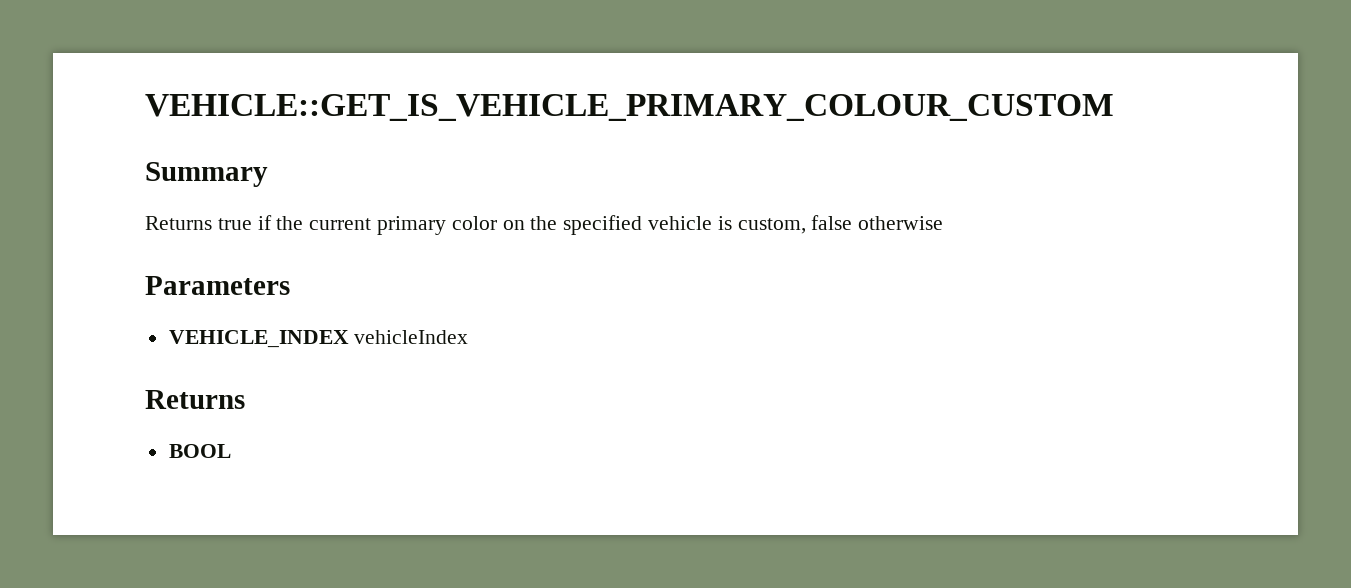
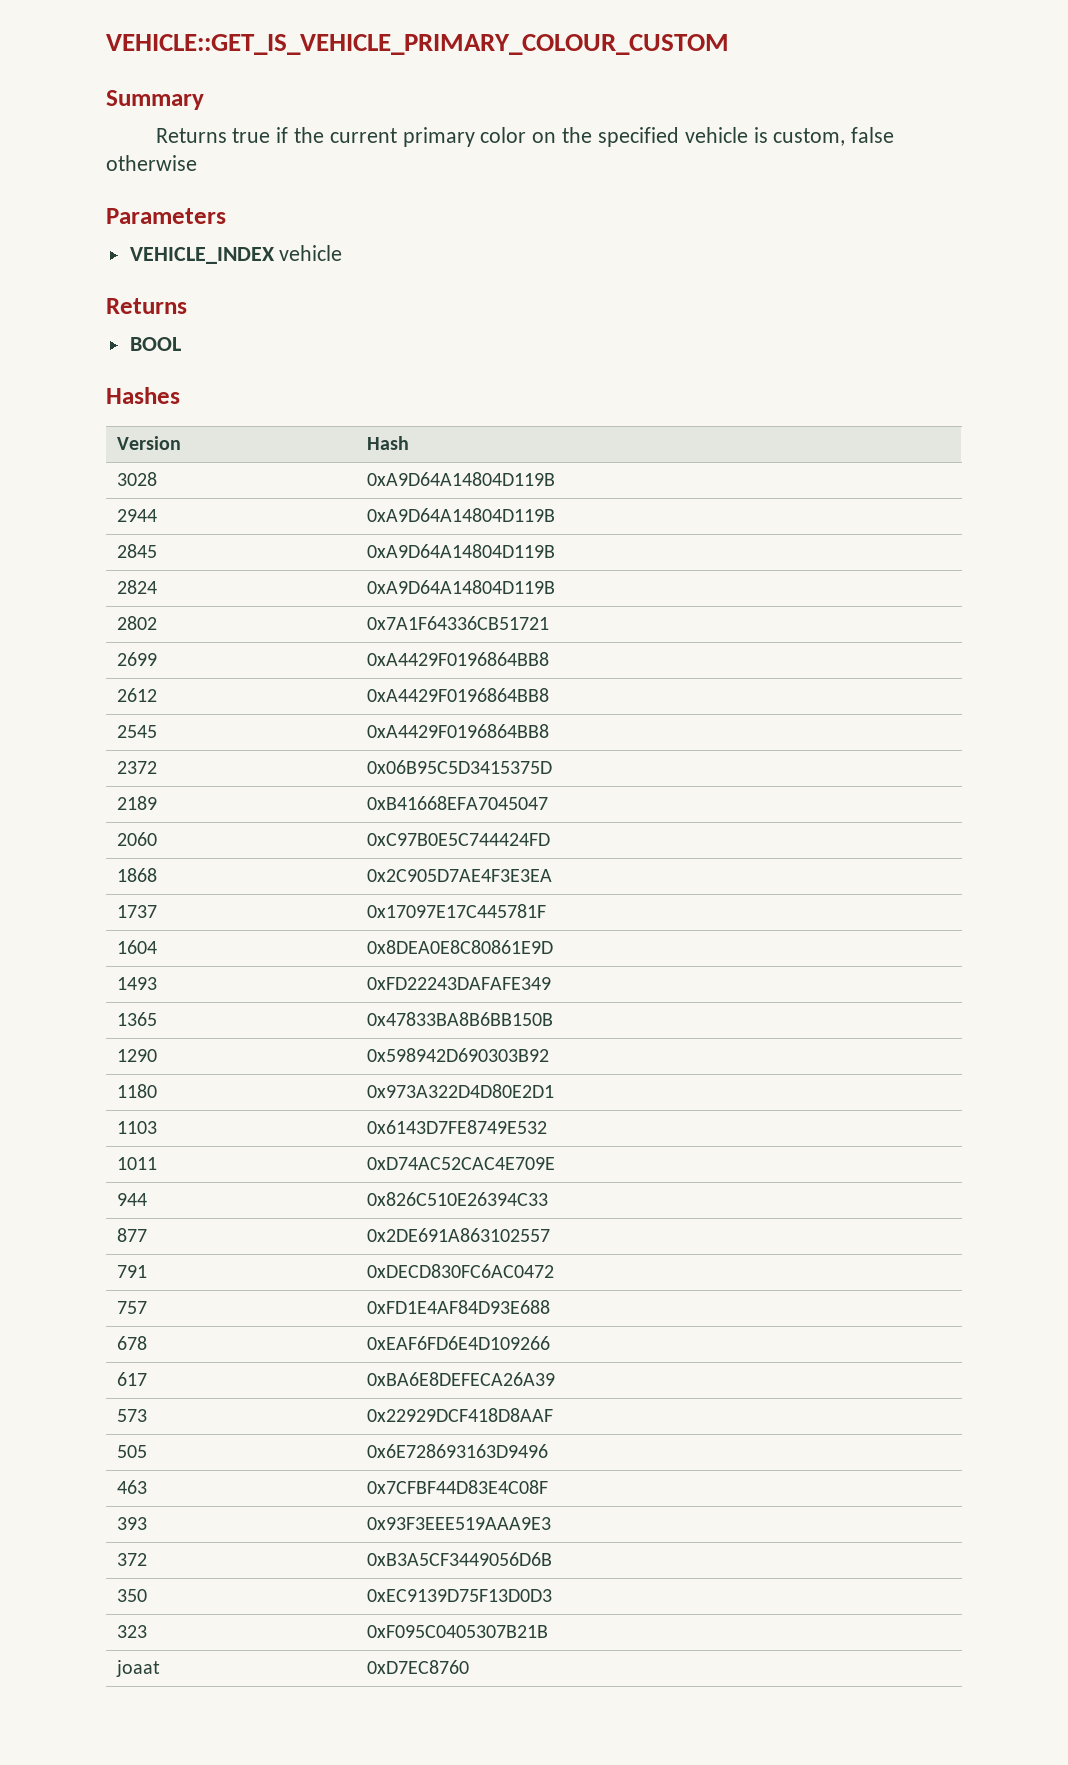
[354,330,469,344] vehicleIndex -> [279,245,343,261] vehicle
(231, 451) none -> [106,387,180,404] [117,436,182,450] [367,436,410,450] [117,472,158,486] [367,472,556,486] [117,509,158,522] [367,508,556,522] [117,544,158,558] [367,544,556,558] [117,580,158,594] [367,580,556,594] [117,616,158,630] [367,616,550,630] [117,652,158,666] [367,652,550,666] [117,688,158,702] [367,688,550,702] [117,725,158,738] [367,724,550,738] [117,761,158,774] [367,760,553,774] [117,796,158,810] [367,796,549,810] [117,832,158,846] [367,833,551,846] [117,868,158,882] [367,869,553,882] [117,905,158,918] [367,904,547,918] [117,940,158,954] [367,940,554,954] [117,977,158,990] [367,977,552,990] [117,1012,158,1026] [367,1012,554,1026] [117,1049,158,1062] [367,1048,550,1062] [117,1084,158,1098] [367,1084,555,1098] [117,1121,158,1134] [367,1120,548,1134] [117,1157,158,1170] [367,1157,556,1170] [117,1193,148,1206] [367,1192,549,1206] [117,1228,148,1242] [367,1228,551,1242] [117,1265,148,1278] [367,1264,555,1278] [117,1301,148,1314] [367,1300,551,1314] [117,1336,148,1350] [367,1336,551,1350] [117,1372,148,1386] [367,1372,556,1386] [117,1409,148,1422] [367,1408,554,1422] [117,1445,148,1458] [367,1444,549,1458] [117,1480,148,1494] [367,1480,549,1494] [117,1517,148,1530] [367,1517,552,1530] [117,1553,148,1566] [367,1552,553,1566] [117,1589,148,1602] [367,1589,553,1602] [117,1625,148,1638] [367,1625,549,1638] [116,1660,161,1677] [367,1660,470,1674] // Hashes // Version | Hash // 3028 | 0xA9D64A14804D119B // 2944 | 0xA9D64A14804D119B // 2845 | 0xA9D64A14804D119B // 2824 | 0xA9D64A14804D119B // 2802 | 0x7A1F64336CB51721 // 2699 | 0xA4429F0196864BB8 // 2612 | 0xA4429F0196864BB8 // 2545 | 0xA4429F0196864BB8 // 2372 | 0x06B95C5D3415375D // 2189 | 0xB41668EFA7045047 // 2060 | 0xC97B0E5C744424FD // 1868 | 0x2C905D7AE4F3E3EA // 1737 | 0x17097E17C445781F // 1604 | 0x8DEA0E8C80861E9D // 1493 | 0xFD22243DAFAFE349 // 1365 | 0x47833BA8B6BB150B // 1290 | 0x598942D690303B92 // 1180 | 0x973A322D4D80E2D1 // 1103 | 0x6143D7FE8749E532 // 1011 | 0xD74AC52CAC4E709E // 944 | 0x826C510E26394C33 // 877 | 0x2DE691A863102557 // 791 | 0xDECD830FC6AC0472 // 757 | 0xFD1E4AF84D93E688 // 678 | 0xEAF6FD6E4D109266 // 617 | 0xBA6E8DEFECA26A39 // 573 | 0x22929DCF418D8AAF // 505 | 0x6E728693163D9496 // 463 | 0x7CFBF44D83E4C08F // 393 | 0x93F3EEE519AAA9E3 // 372 | 0xB3A5CF3449056D6B // 350 | 0xEC9139D75F13D0D3 // 323 | 0xF095C0405307B21B // joaat | 0xD7EC8760

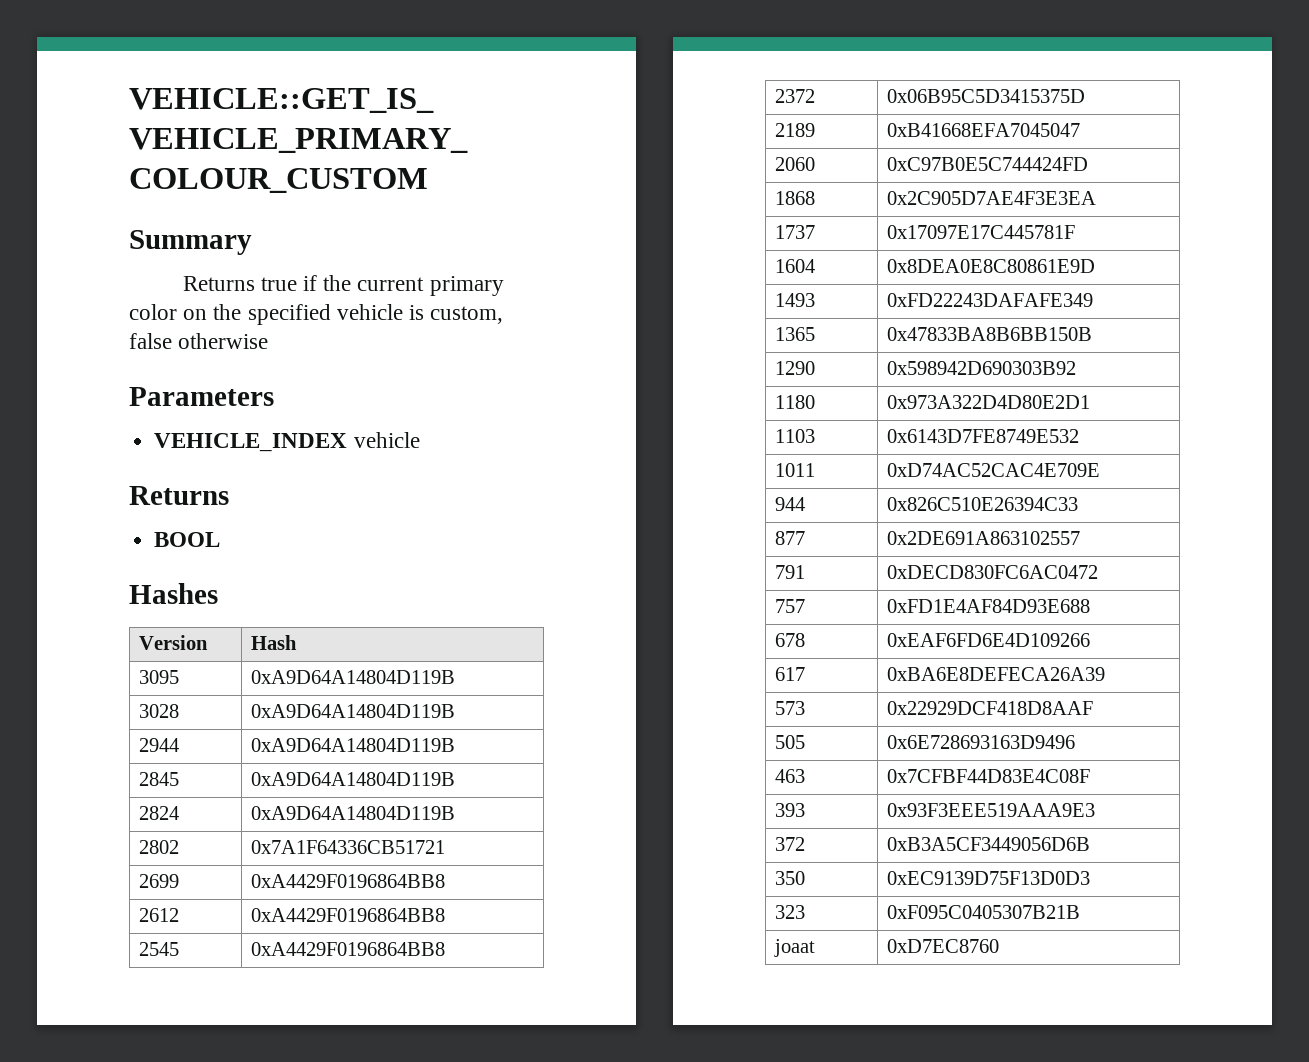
(410, 443) none -> [138,670,179,684] [250,670,455,684] // 3095 | 0xA9D64A14804D119B

